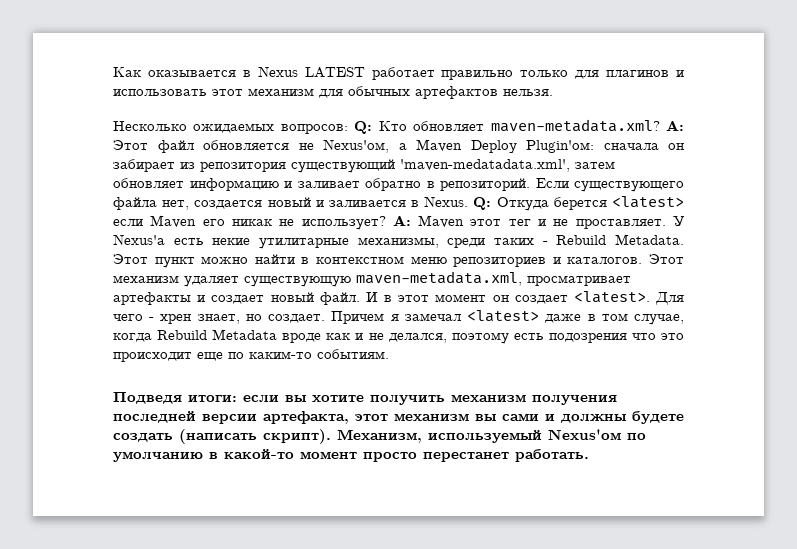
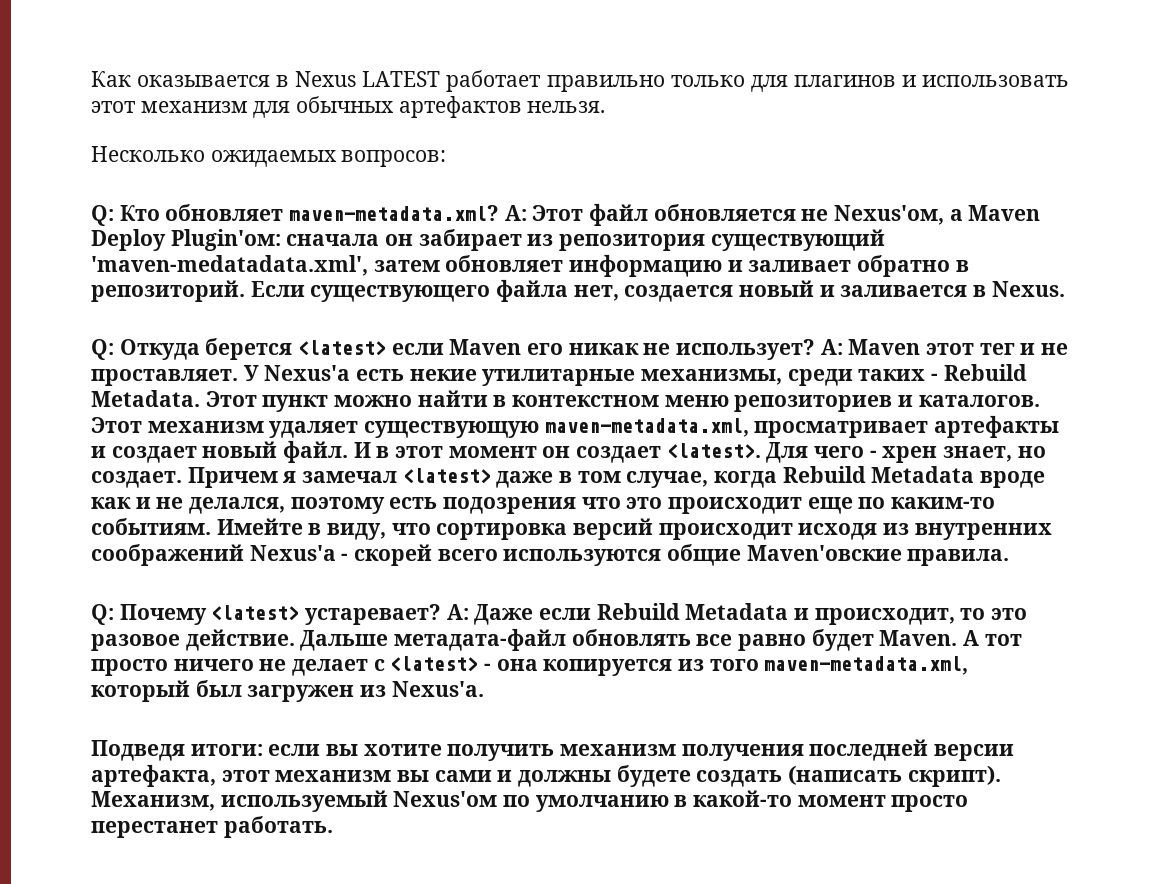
(348, 129) none -> (447, 158) //
(469, 201) none -> (1065, 289) //
(389, 354) none -> [216,518,1052,540] [91,544,1010,566] [91,603,1028,625] [91,628,1022,651] [91,656,969,676] [91,680,484,702] Имейте в виду, что сортировка версий происходит исходя из внутренних соображений Nexus'a - скорей всего используются общие Maven'овские правила. // Q: Почему <latest> устаревает? A: Даже если Rebuild Metadata и происходит, то это разовое действие. Дальше метадата-файл обновлять все равно будет Maven. А тот просто ничего не делает с <latest> - она копируется из того maven-metadata.xml, который был загружен из Nexus'a.

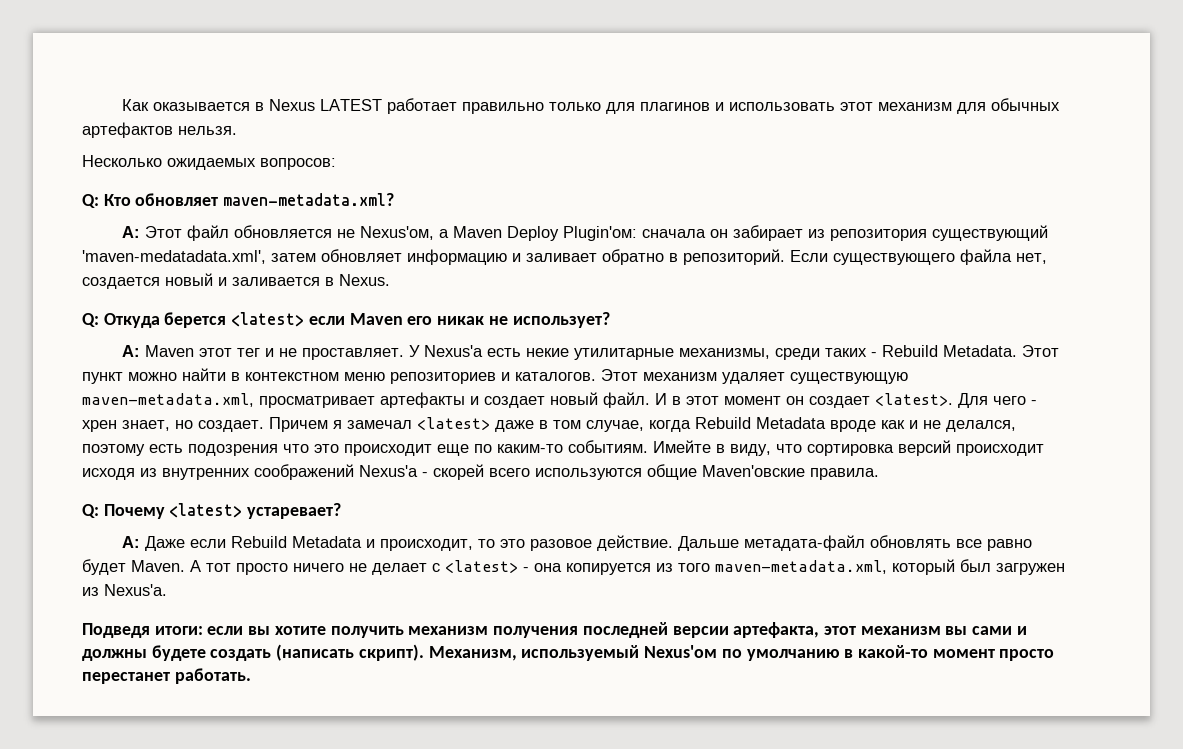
(500, 213) none -> (395, 199) //
(816, 349) none -> (610, 320) //
(442, 614) none -> (342, 511) //

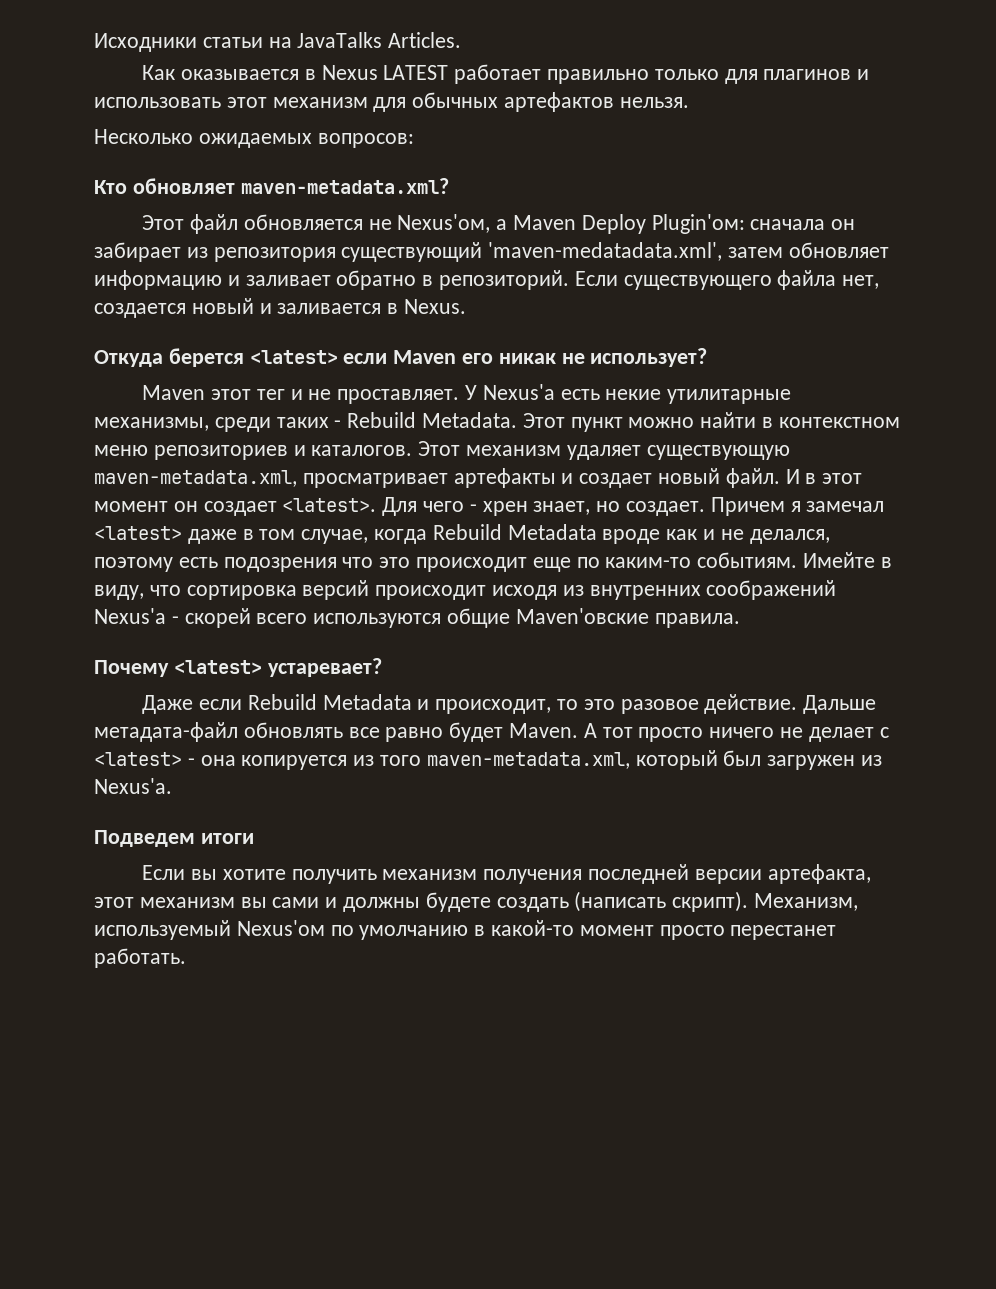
(122, 105) none -> [94,32,462,52] Исходники статьи на JavaTalks Articles. //
[82,194,99,208] Q: -> (414, 140) none
[122,226,141,238] A: -> (449, 186) none
[82,313,99,327] Q: -> (467, 306) none
[122,345,141,357] A: -> (708, 357) none
[82,504,99,518] Q: -> (740, 620) none
[122,536,141,548] A: -> (382, 667) none
[82,623,244,638] Подведя итоги: если -> [94,830,254,847] [142,865,186,880] Подведем итоги // Если

